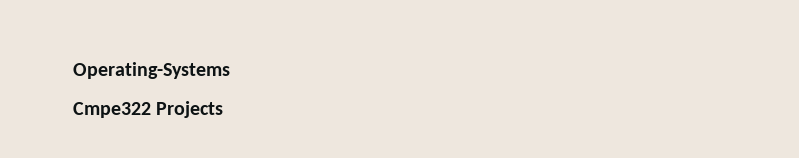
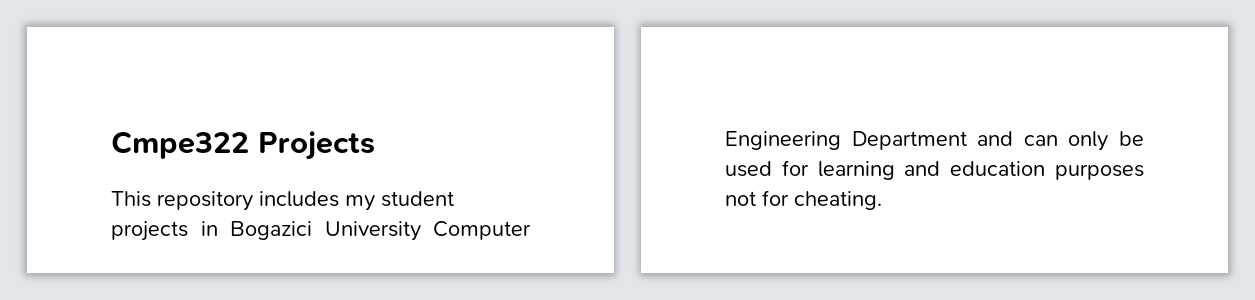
[73,62,230,79] Operating-Systems // -> (111, 145) none
(224, 109) none -> [111,191,454,211] [111,221,531,241] [725,131,1144,151] [725,160,1144,180] [725,190,882,210] // This repository includes my student projects in Bogazici University Computer Engineering Department and can only be used for learning and education purposes not for cheating.

